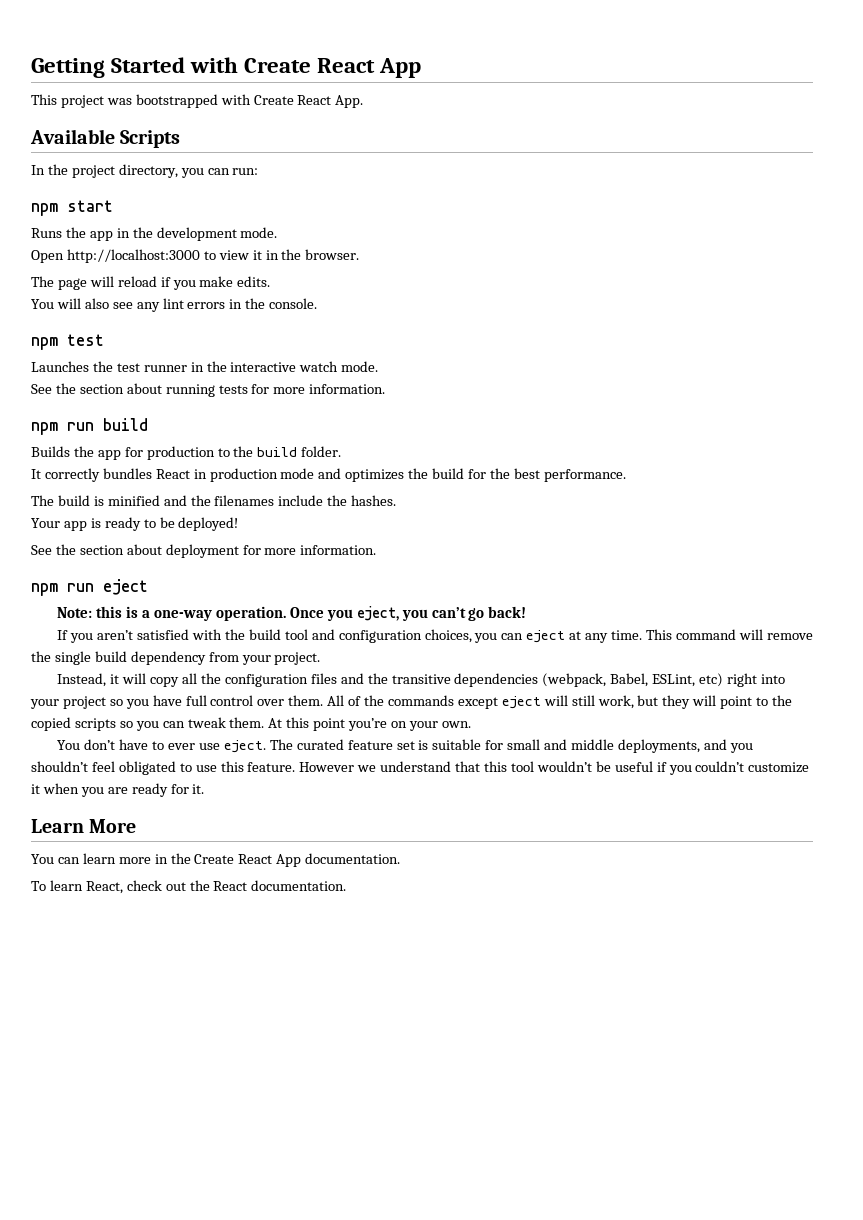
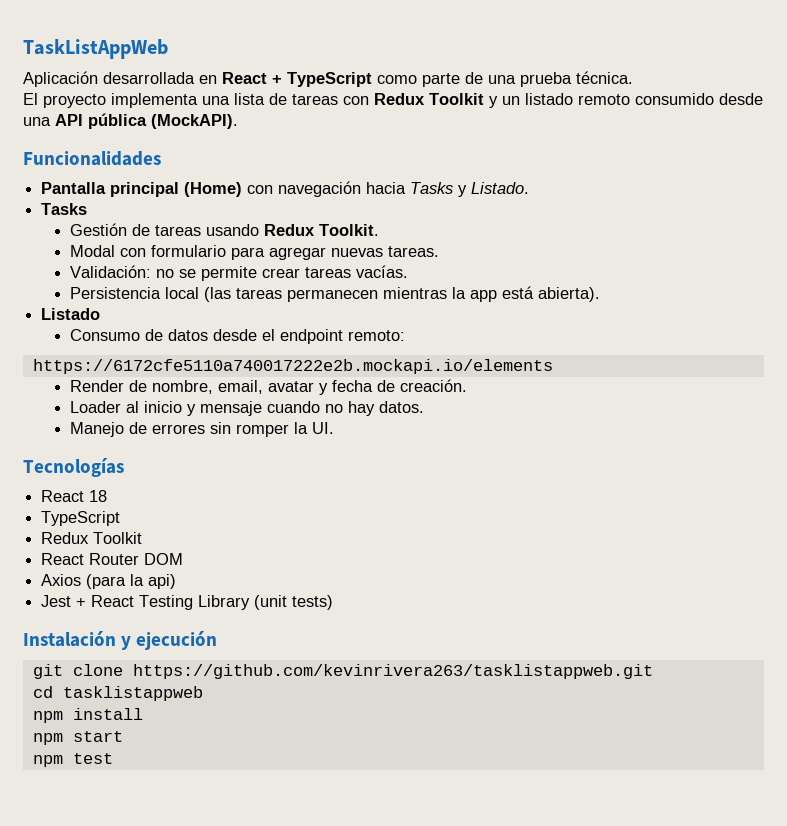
[31,57,422,78] [31,94,364,108] [30,129,181,148] [31,164,259,178] [31,200,113,216] [31,227,278,241] [31,249,360,263] [31,276,271,290] [31,298,318,312] [31,334,104,350] [31,361,379,372] [31,383,386,397] [31,418,148,435] [31,446,342,460] [31,468,626,482] [31,495,397,506] [31,517,239,531] [31,544,377,558] [31,579,148,596] [57,606,527,621] [57,629,813,643] [31,651,321,665] [57,673,785,687] [30,695,793,709] [31,717,471,731] [57,739,753,753] [31,761,810,775] [31,783,205,797] [31,819,137,833] [31,853,401,867] [31,880,347,894] Getting Started with Create React App // This project was bootstrapped with Create React App. // Available Scripts // In the project directory, you can run: // npm start // Runs the app in the development mode. // Open http://localhost:3000 to view it in the browser. // The page will reload if you make edits. // You will also see any lint errors in the console. // npm test // Launches the test runner in the interactive watch mode. // See the section about running tests for more information. // npm run build // Builds the app for production to the build folder. // It correctly bundles React in production mode and optimizes the build for the best performance. // The build is minified and the filenames include the hashes. // Your app is ready to be deployed! // See the section about deployment for more information. // npm run eject // Note: this is a one-way operation. Once you eject, you can’t go back! // If you aren’t satisfied with the build tool and configuration choices, you can eject at any time. This command will remove the single build dependency from your project. // Instead, it will copy all the configuration files and the transitive dependencies (webpack, Babel, ESLint, etc) right into your project so you have full control over them. All of the commands except eject will still work, but they will point to the copied scripts so you can tweak them. At this point you’re on your own. // You don’t have to ever use eject. The curated feature set is suitable for small and middle deployments, and you shouldn’t feel obligated to use this feature. However we understand that this tool wouldn’t be useful if you couldn’t customize it when you are ready for it. // Learn More // You can learn more in the Create React App documentation. // To learn React, check out the React documentation. -> [23,39,168,59] [23,71,633,87] [23,93,763,108] [23,113,238,129] [23,151,161,166] [41,181,530,197] [41,203,88,215] [69,223,379,236] [69,245,439,260] [69,265,408,281] [69,286,600,302] [41,308,101,320] [69,329,405,344] [32,359,553,374] [69,379,467,395] [69,401,424,416] [69,422,334,437] [23,458,124,477] [41,490,108,502] [41,511,121,526] [41,532,143,544] [41,553,184,565] [41,574,177,589] [41,595,334,610] [23,631,218,650] [32,664,653,679] [32,686,203,701] [32,708,143,723] [32,731,123,745] [32,753,113,767] TaskListAppWeb // Aplicación desarrollada en React + TypeScript como parte de una prueba técnica. // El proyecto implementa una lista de tareas con Redux Toolkit y un listado remoto consumido desde una API pública (MockAPI). // Funcionalidades // Pantalla principal (Home) con navegación hacia Tasks y Listado. // Tasks // Gestión de tareas usando Redux Toolkit. // Modal con formulario para agregar nuevas tareas. // Validación: no se permite crear tareas vacías. // Persistencia local (las tareas permanecen mientras la app está abierta). // Listado // Consumo de datos desde el endpoint remoto: // https://6172cfe5110a740017222e2b.mockapi.io/elements // Render de nombre, email, avatar y fecha de creación. // Loader al inicio y mensaje cuando no hay datos. // Manejo de errores sin romper la UI. // Tecnologías // React 18 // TypeScript // Redux Toolkit // React Router DOM // Axios (para la api) // Jest + React Testing Library (unit tests) // Instalación y ejecución // git clone https://github.com/kevinrivera263/tasklistappweb.git // cd tasklistappweb // npm install // npm start // npm test

